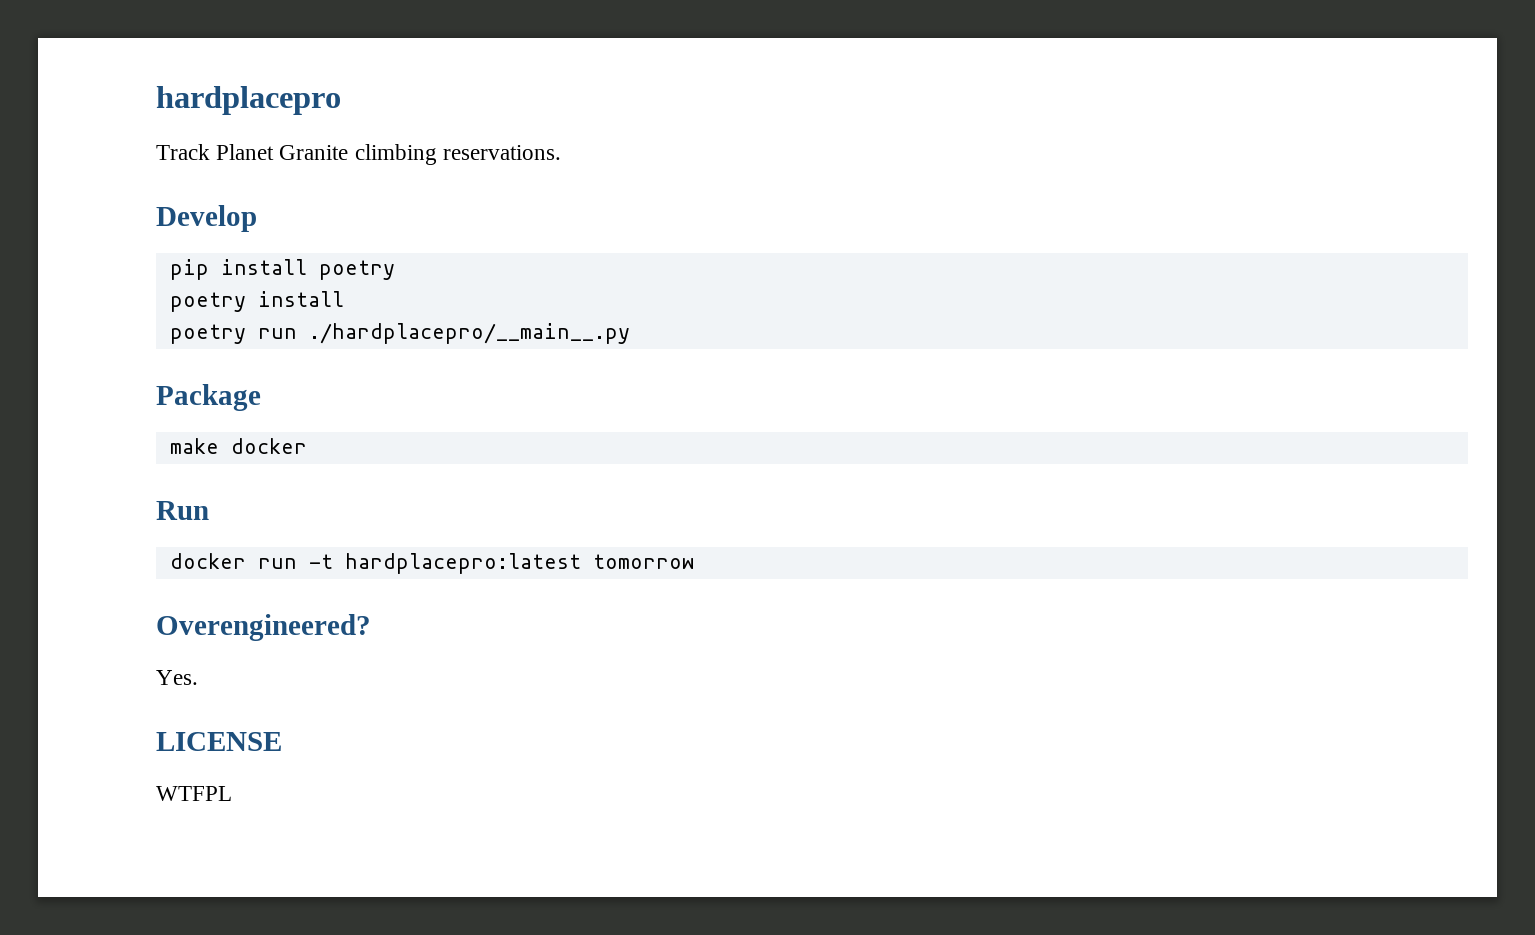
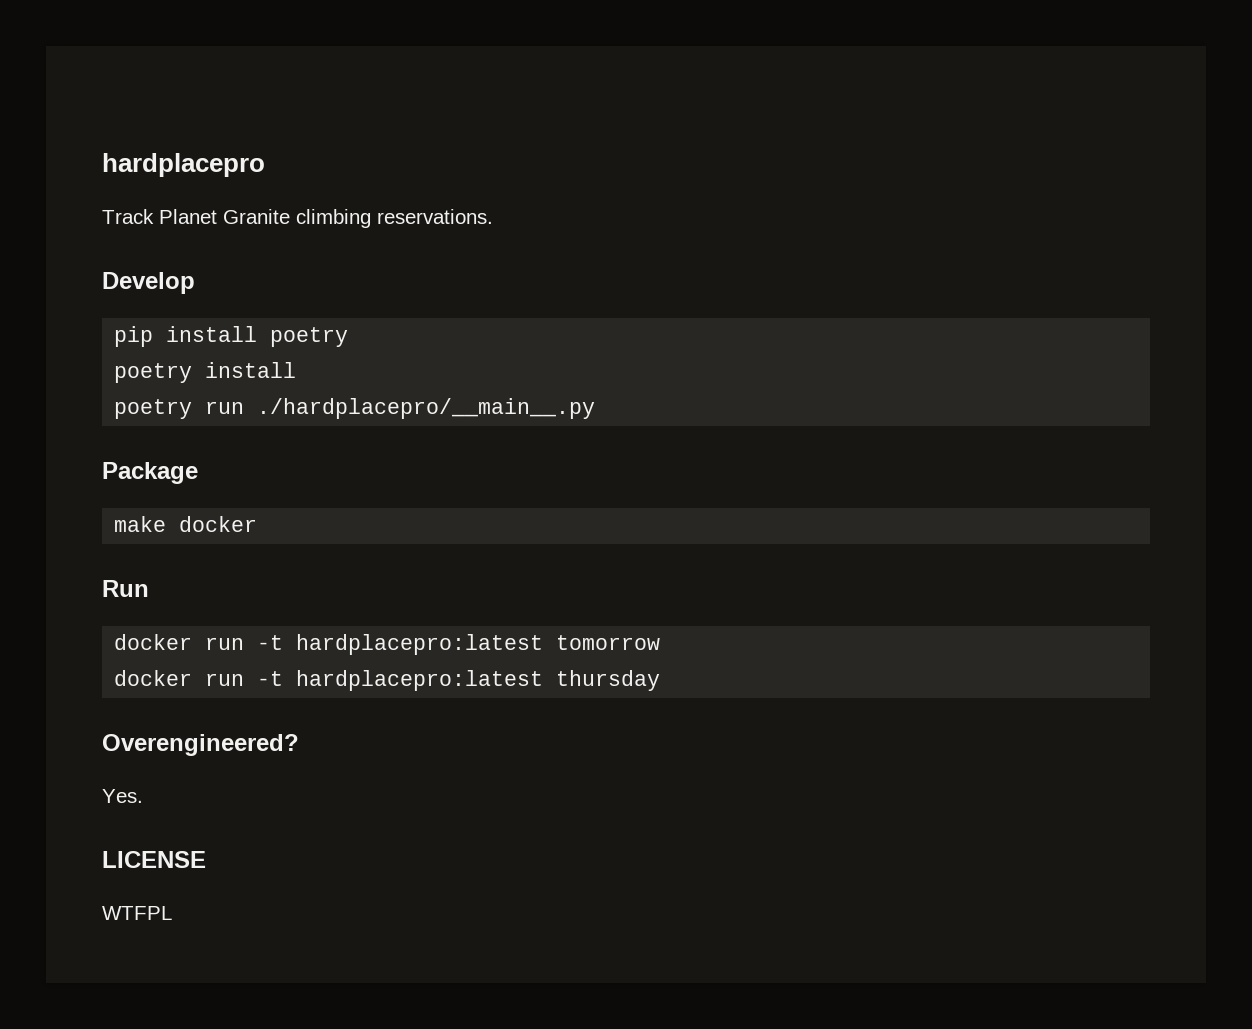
(694, 561) none -> [114,670,661,691] // docker run -t hardplacepro:latest thursday

